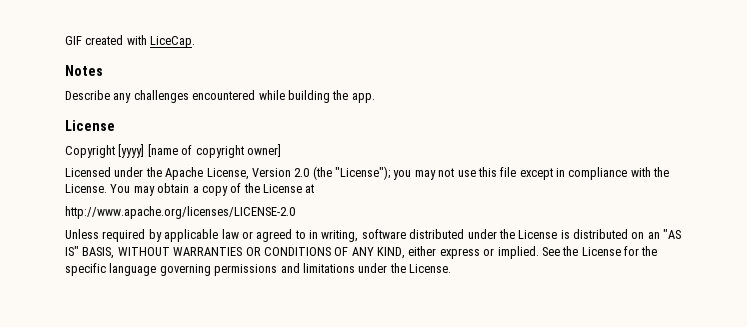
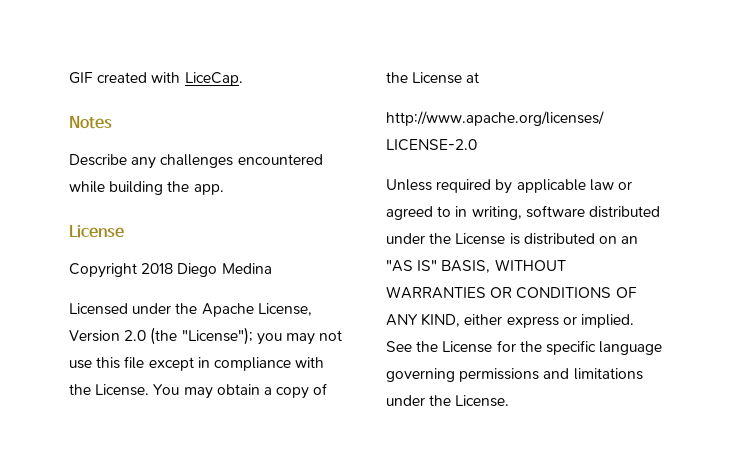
[118,144,281,158] [yyyy] [name of copyright owner] -> [141,263,272,277] 2018 Diego Medina

